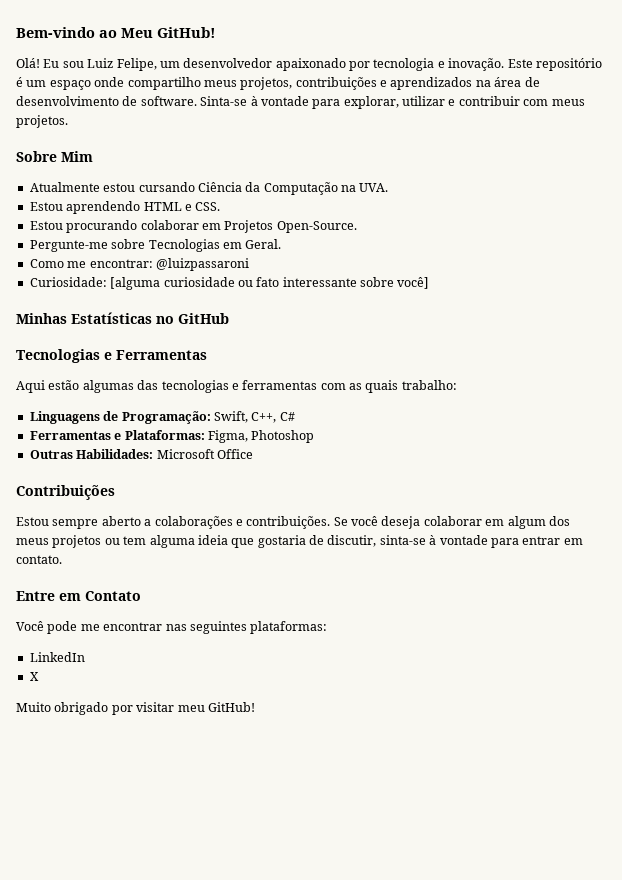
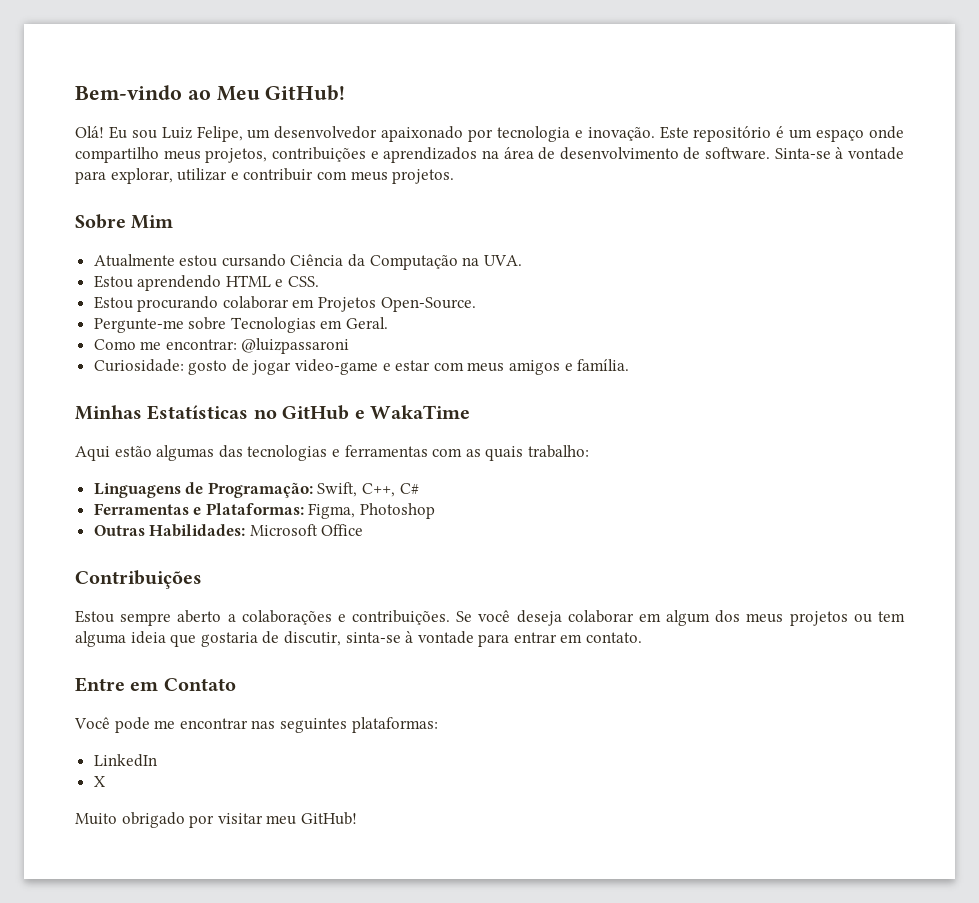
[110,277,430,290] [alguma curiosidade ou fato interessante sobre você] -> [188,359,630,375] gosto de jogar video-game e estar com meus amigos e família.
[16,349,207,363] // Tecnologias e Ferramentas -> [354,405,470,419] e WakaTime

